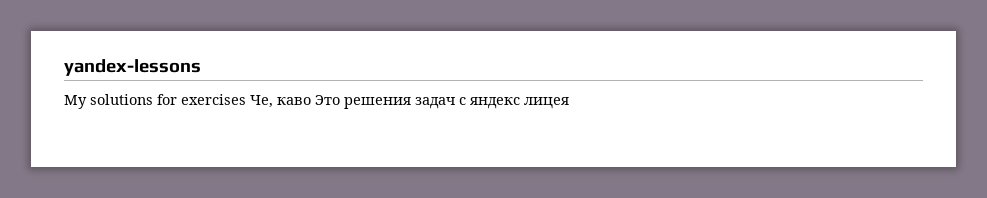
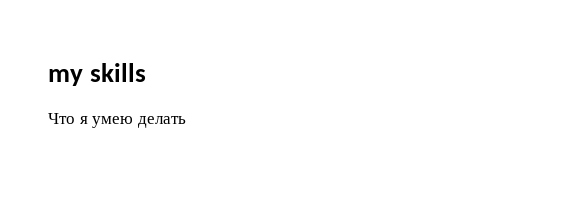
[64,59,201,76] [64,94,569,109] yandex-lessons // My solutions for exercises Че, каво Это решения задач с яндекс лицея -> [48,63,147,86] [48,113,186,128] my skills // Что я умею делать

